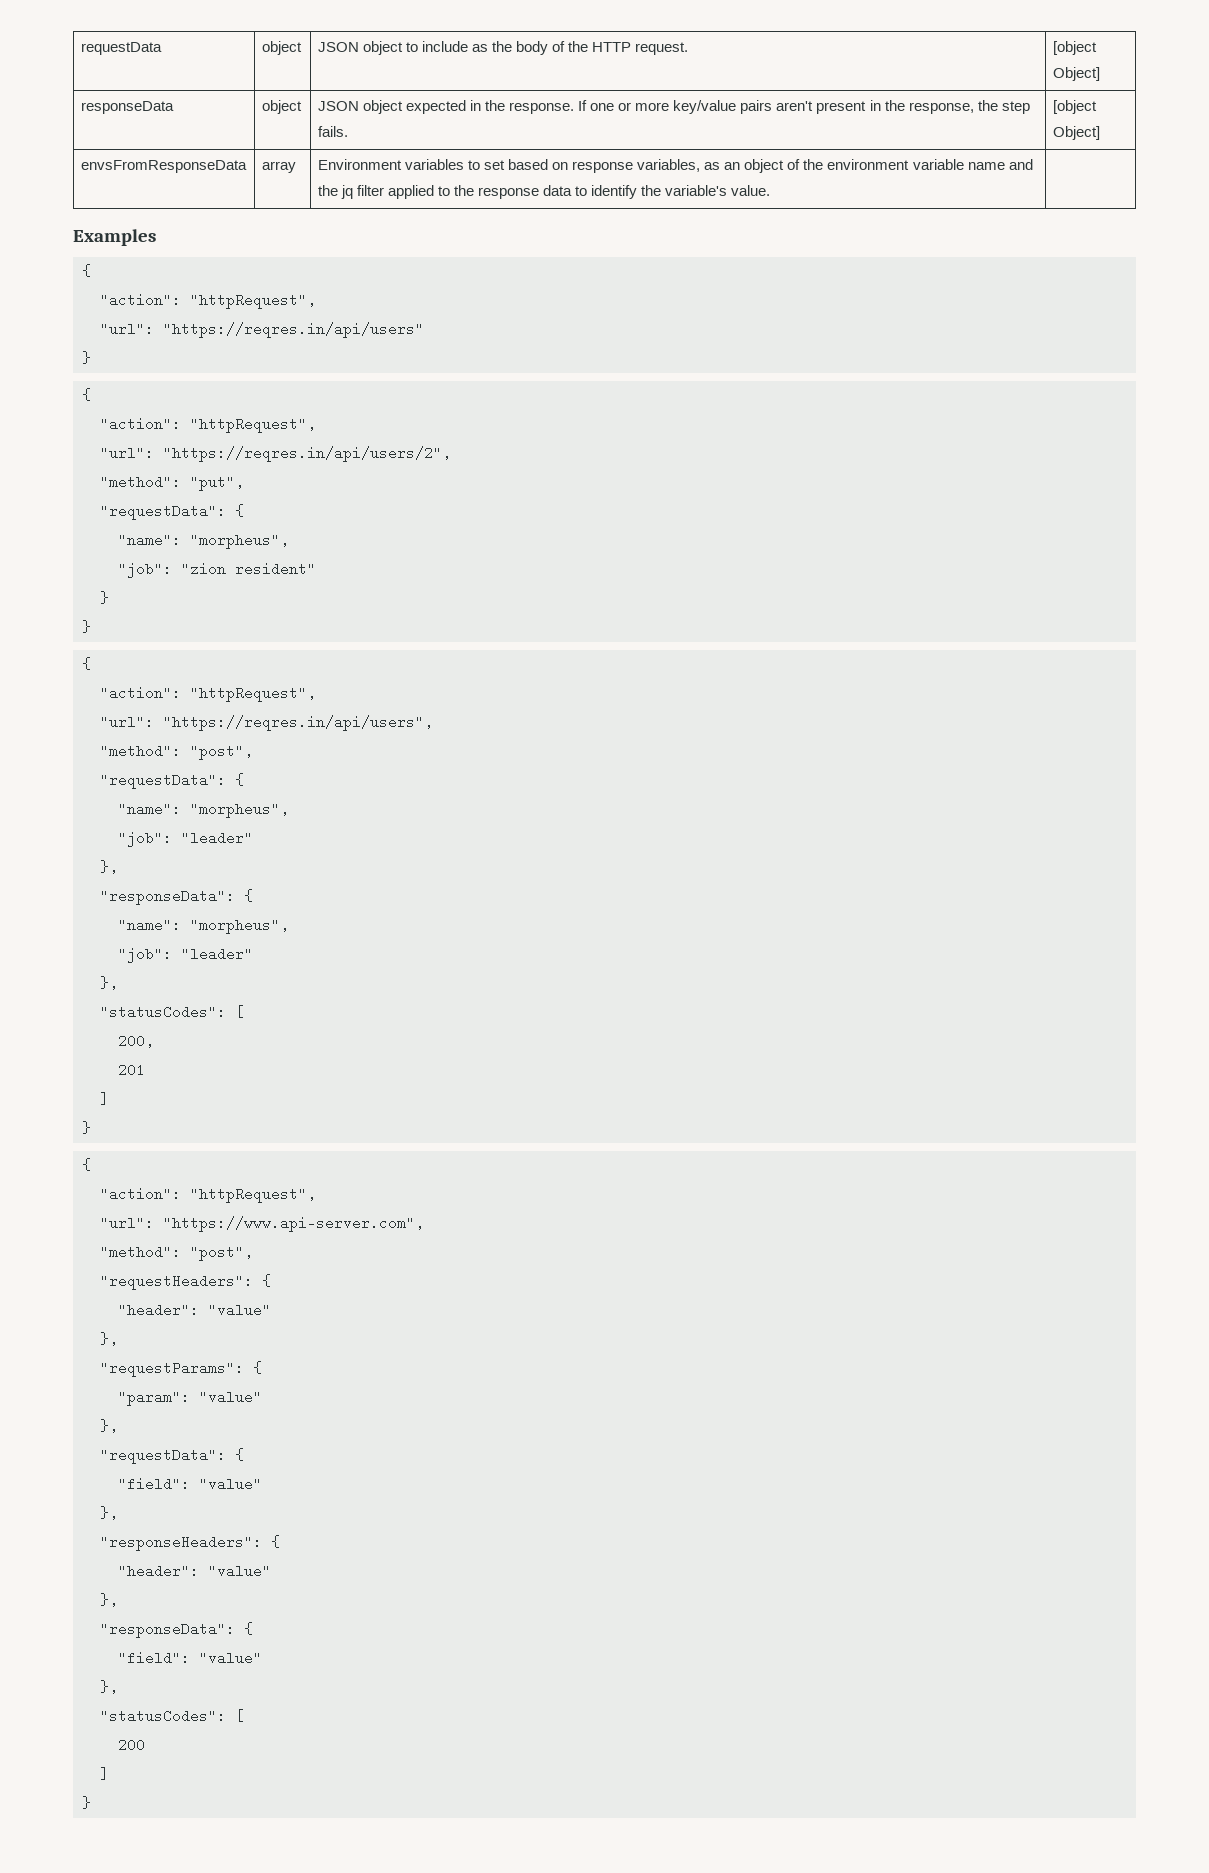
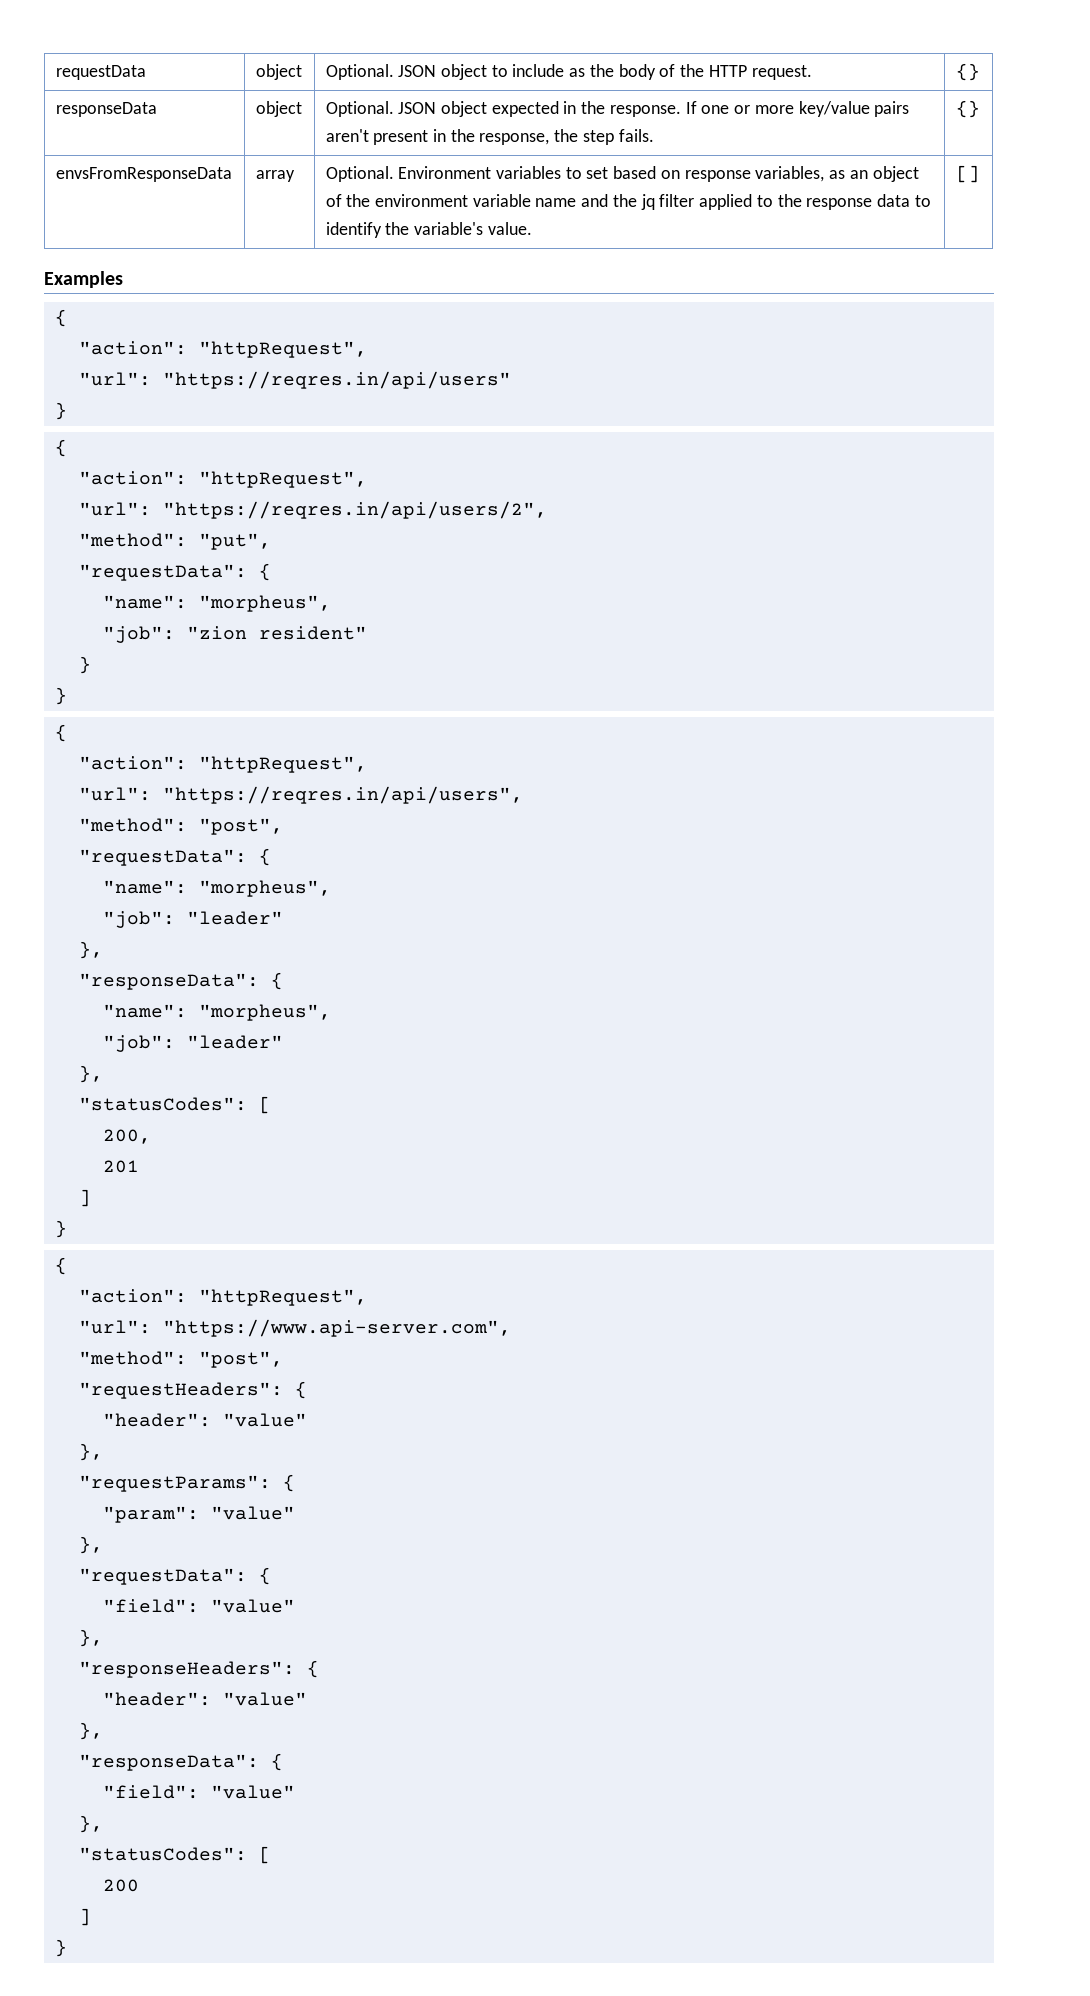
(302, 48) none -> [325,64,394,80] Optional.
[1052,41,1097,55] [1052,67,1100,81] [object Object] -> [955,63,980,81] {}
(302, 107) none -> [325,101,394,117] Optional.
[1052,100,1097,114] [1052,126,1100,140] [object Object] -> [955,100,980,118] {}
(296, 167) none -> [325,166,394,182] Optional.
(771, 190) none -> [955,165,980,183] []

